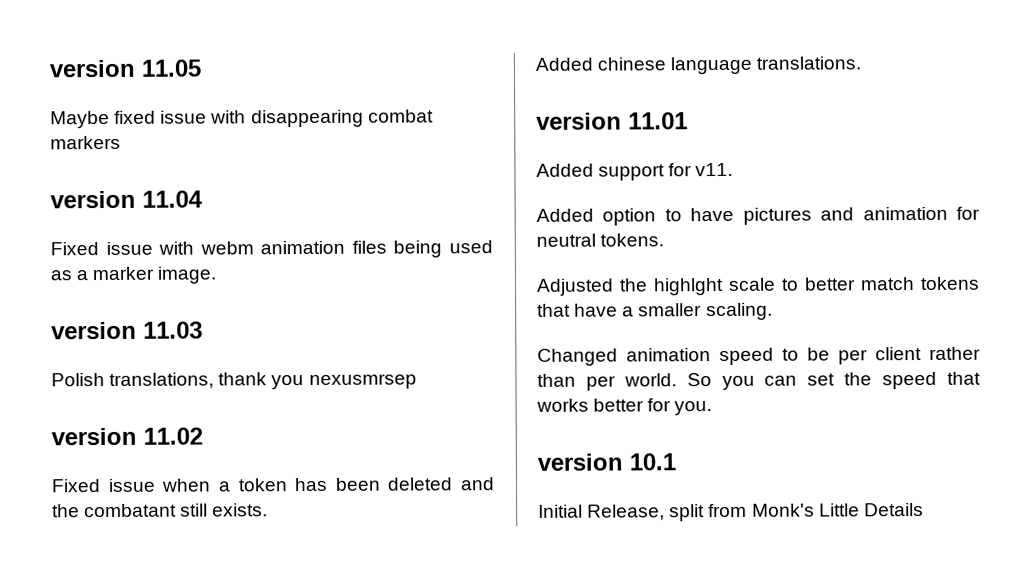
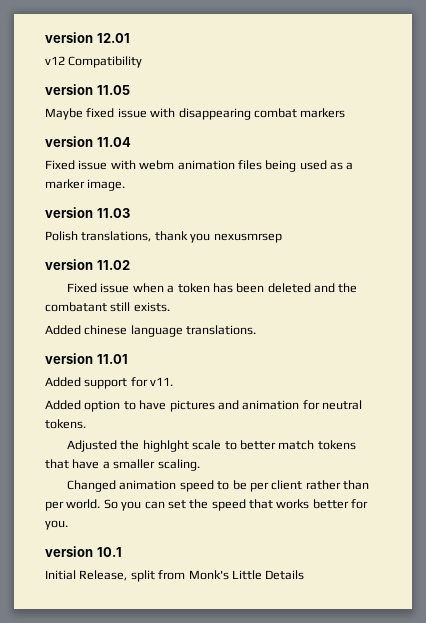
[49,59,135,78] version -> [45,32,130,43] [45,56,143,68] [45,84,93,95] version 12.01 // v12 Compatibility // version

